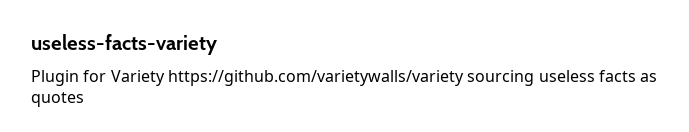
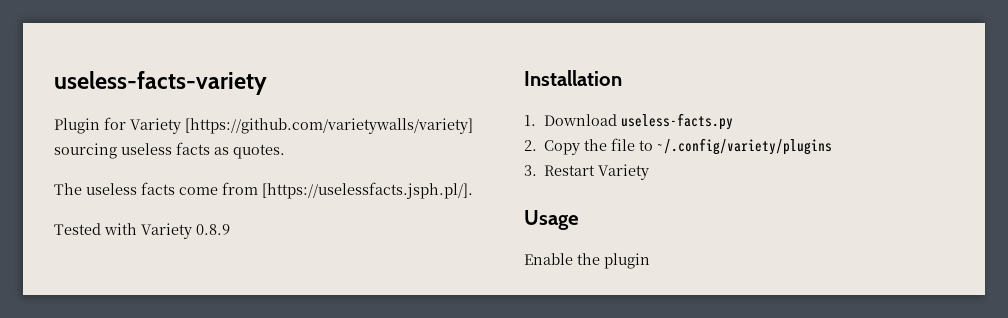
[167,70,464,86] https://github.com/varietywalls/variety -> [185,118,473,134] [https://github.com/varietywalls/variety]
[31,92,84,107] quotes -> [233,144,285,159] [54,182,473,199] [54,223,230,239] [524,70,622,86] [524,113,734,130] [524,138,833,155] [524,164,650,180] [524,210,579,230] [524,253,650,269] quotes. // The useless facts come from [https://uselessfacts.jsph.pl/]. // Tested with Variety 0.8.9 // Installation // 1. Download useless-facts.py // 2. Copy the file to ~/.config/variety/plugins // 3. Restart Variety // Usage // Enable the plugin

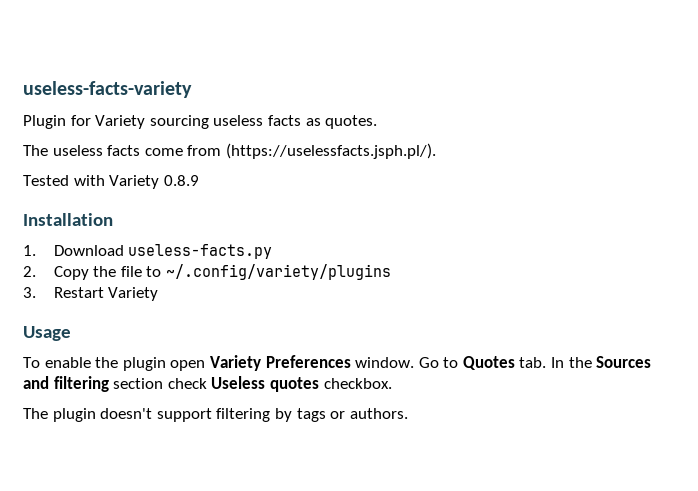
[185,118,473,134] [https://github.com/varietywalls/variety] -> (146, 122) none
[262,182,473,199] [https://uselessfacts.jsph.pl/]. -> [225,143,436,159] (https://uselessfacts.jsph.pl/).
[524,253,650,269] Enable the plugin -> [23,355,652,371] [23,376,392,392] [23,408,408,422] To enable the plugin open Variety Preferences window. Go to Quotes tab. In the Sources and filtering section check Useless quotes checkbox. // The plugin doesn't support filtering by tags or authors.

